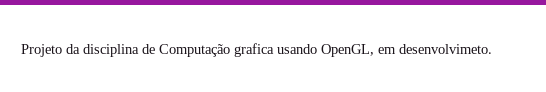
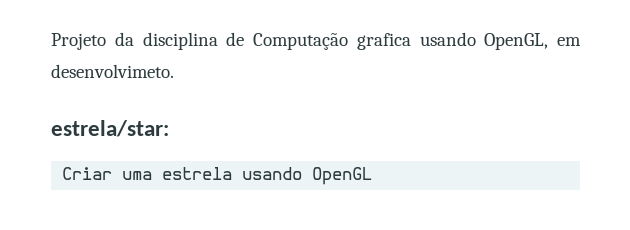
(492, 49) none -> [51,120,169,137] [62,167,373,185] // estrela/star: // Criar uma estrela usando OpenGL

